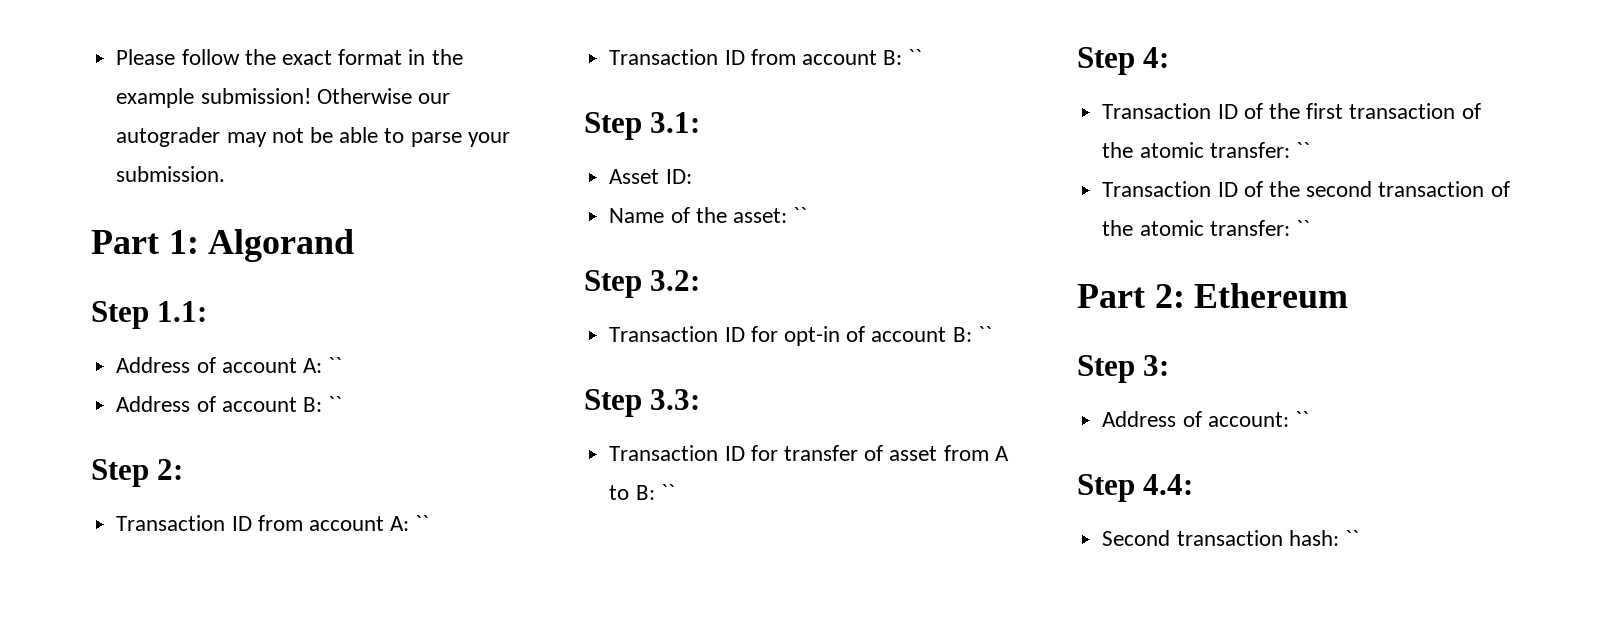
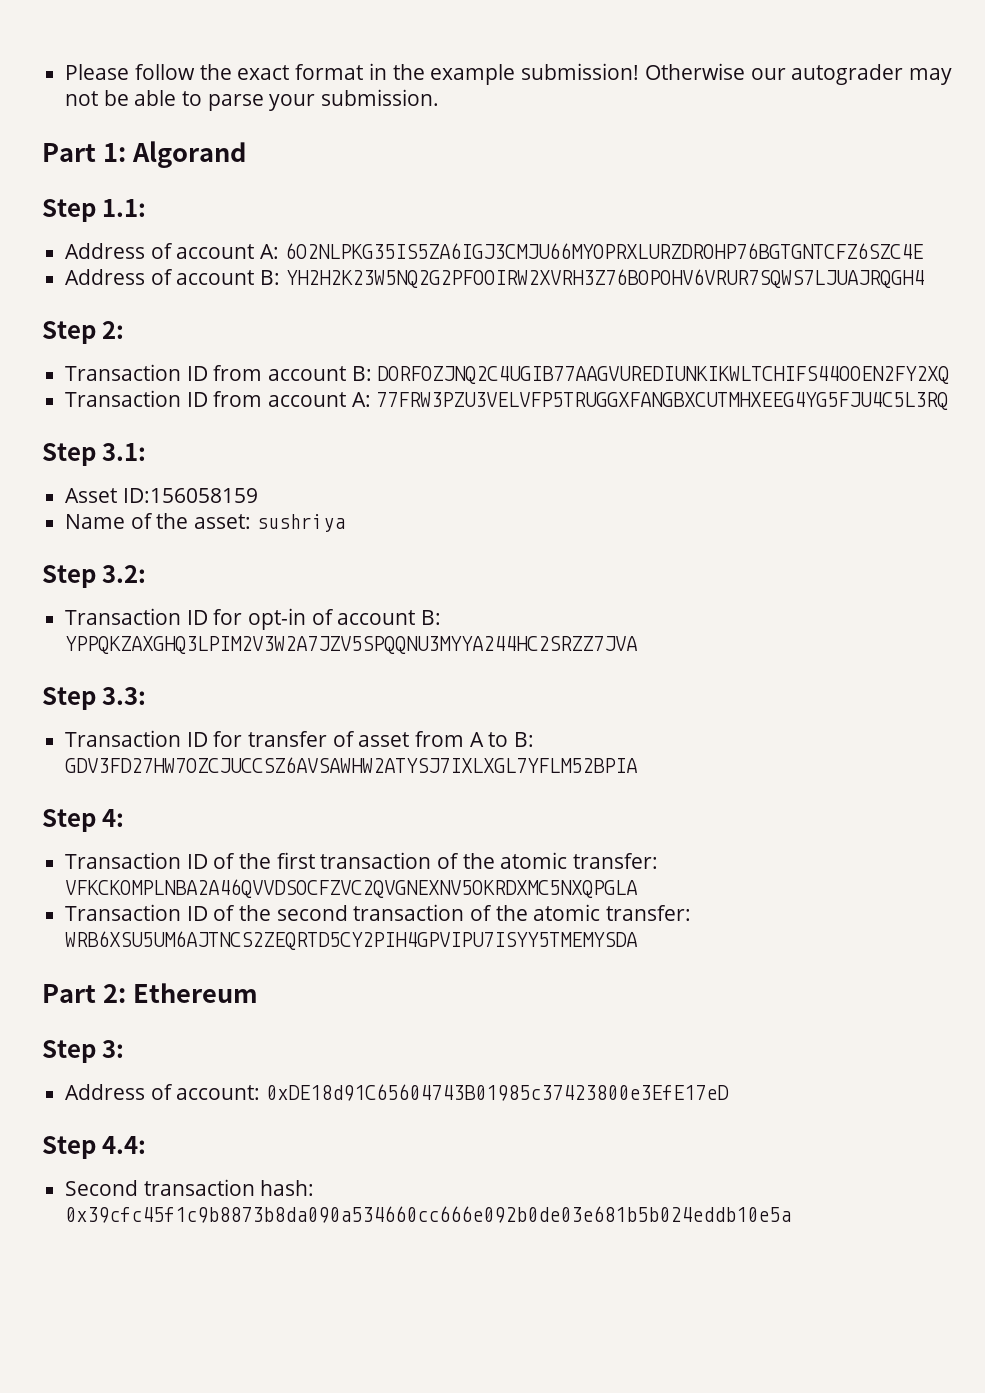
[328,357,343,373] `` -> [284,243,923,259] 6O2NLPKG35IS5ZA6IGJ3CMJU66MYOPRXLURZDROHP76BGTGNTCFZ6SZC4E
[328,396,343,412] `` -> [285,269,924,288] YH2H2K23W5NQ2G2PFOOIRW2XVRH3Z76BOPOHV6VRUR7SQWS7LJUAJRQGH4
[390,515,430,531] [609,49,923,65] A: `` // Transaction ID from account B: `` -> [351,366,950,384] [65,390,949,410] B: DORFOZJNQ2C4UGIB77AAGVUREDIUNKIKWLTCHIFS44OOEN2FY2XQ // Transaction ID from account A: 77FRW3PZU3VELVFP5TRUGGXFANGBXCUTMHXEEG4YG5FJU4C5L3RQ
[665,169,692,184] ID: -> [122,488,258,503] ID:156058159
[793,207,808,223] `` -> [256,514,345,532] sushriya
[977,326,992,342] `` -> [65,636,638,654] YPPQKZAXGHQ3LPIM2V3W2A7JZV5SPQQNU3MYYA244HC2SRZZ7JVA
[660,484,675,500] `` -> [65,757,638,773] GDV3FD27HW7OZCJUCCSZ6AVSAWHW2ATYSJ7IXLXGL7YFLM52BPIA
[1295,142,1310,158] `` -> [65,879,638,898] VFKCKOMPLNBA2A46QVVDSOCFZVC2QVGNEXNV5OKRDXMC5NXQPGLA
[1295,220,1310,236] `` -> [65,931,638,950] WRB6XSU5UM6AJTNCS2ZEQRTD5CY2PIH4GPVIPU7ISYY5TMEMYSDA
[1294,411,1309,427] `` -> [266,1084,730,1101] 0xDE18d91C65604743B01985c37423800e3EfE17eD
[1344,530,1359,546] `` -> [65,1206,792,1223] 0x39cfc45f1c9b8873b8da090a534660cc666e092b0de03e681b5b024eddb10e5a

